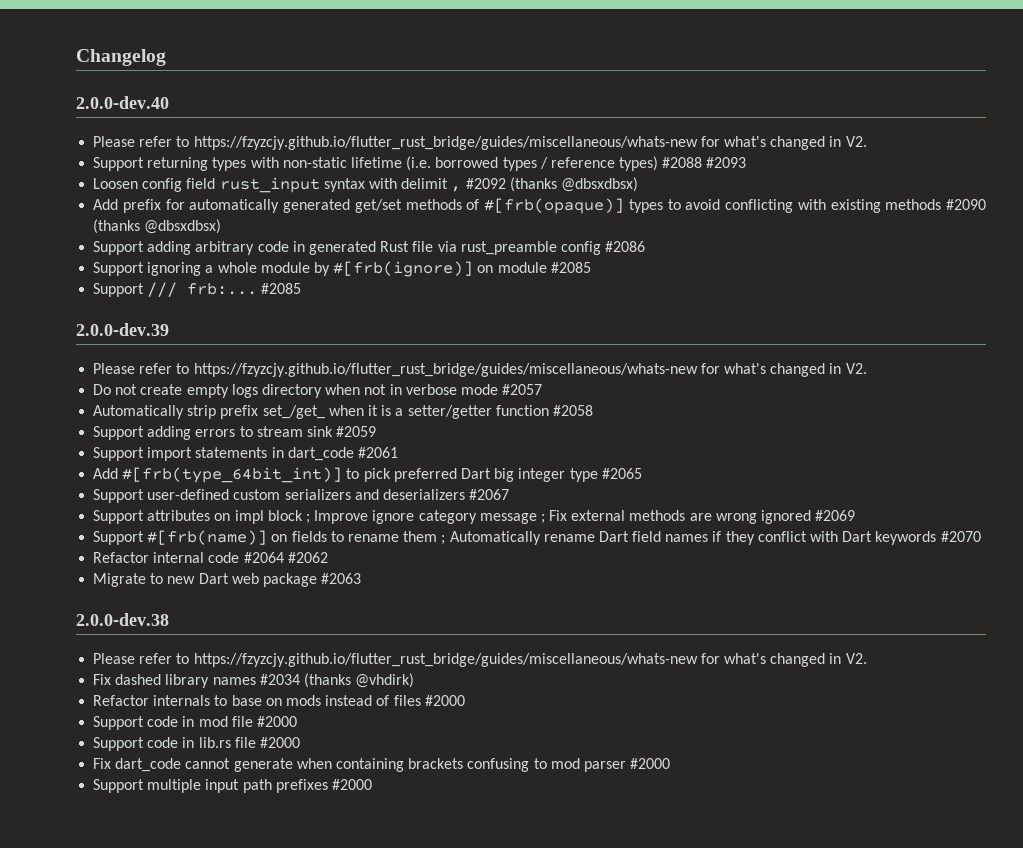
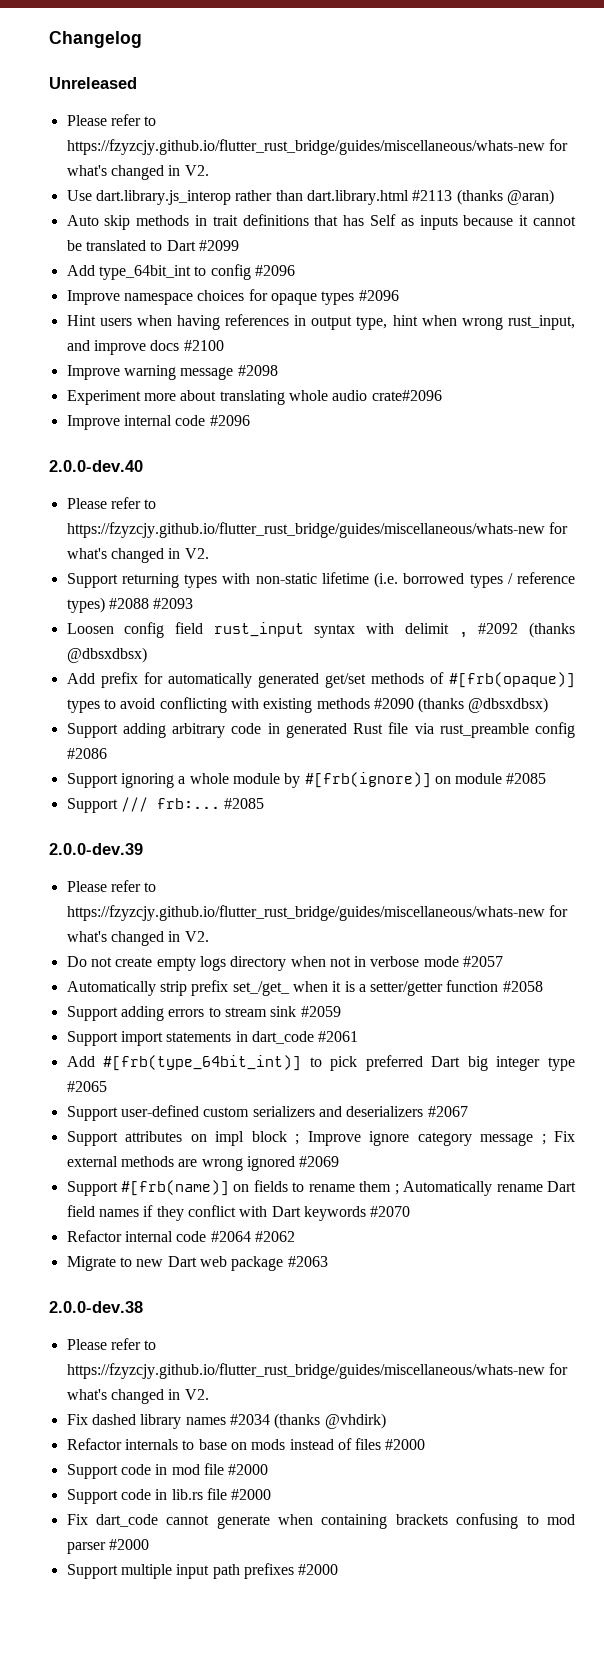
(166, 57) none -> [49,77,137,89] [66,114,157,126] [66,139,568,155] [66,165,209,180] [66,189,554,205] [66,214,577,230] [66,240,239,251] [66,264,295,280] [66,289,399,305] [66,314,575,330] [66,340,224,355] [66,365,278,380] [66,390,442,405] [66,415,250,430] // Unreleased // Please refer to https://fzyzcjy.github.io/flutter_rust_bridge/guides/miscellaneous/whats-new for what's changed in V2. // Use dart.library.js_interop rather than dart.library.html #2113 (thanks @aran) // Auto skip methods in trait definitions that has Self as inputs because it cannot be translated to Dart #2099 // Add type_64bit_int to config #2096 // Improve namespace choices for opaque types #2096 // Hint users when having references in output type, hint when wrong rust_input, and improve docs #2100 // Improve warning message #2098 // Experiment more about translating whole audio crate#2096 // Improve internal code #2096

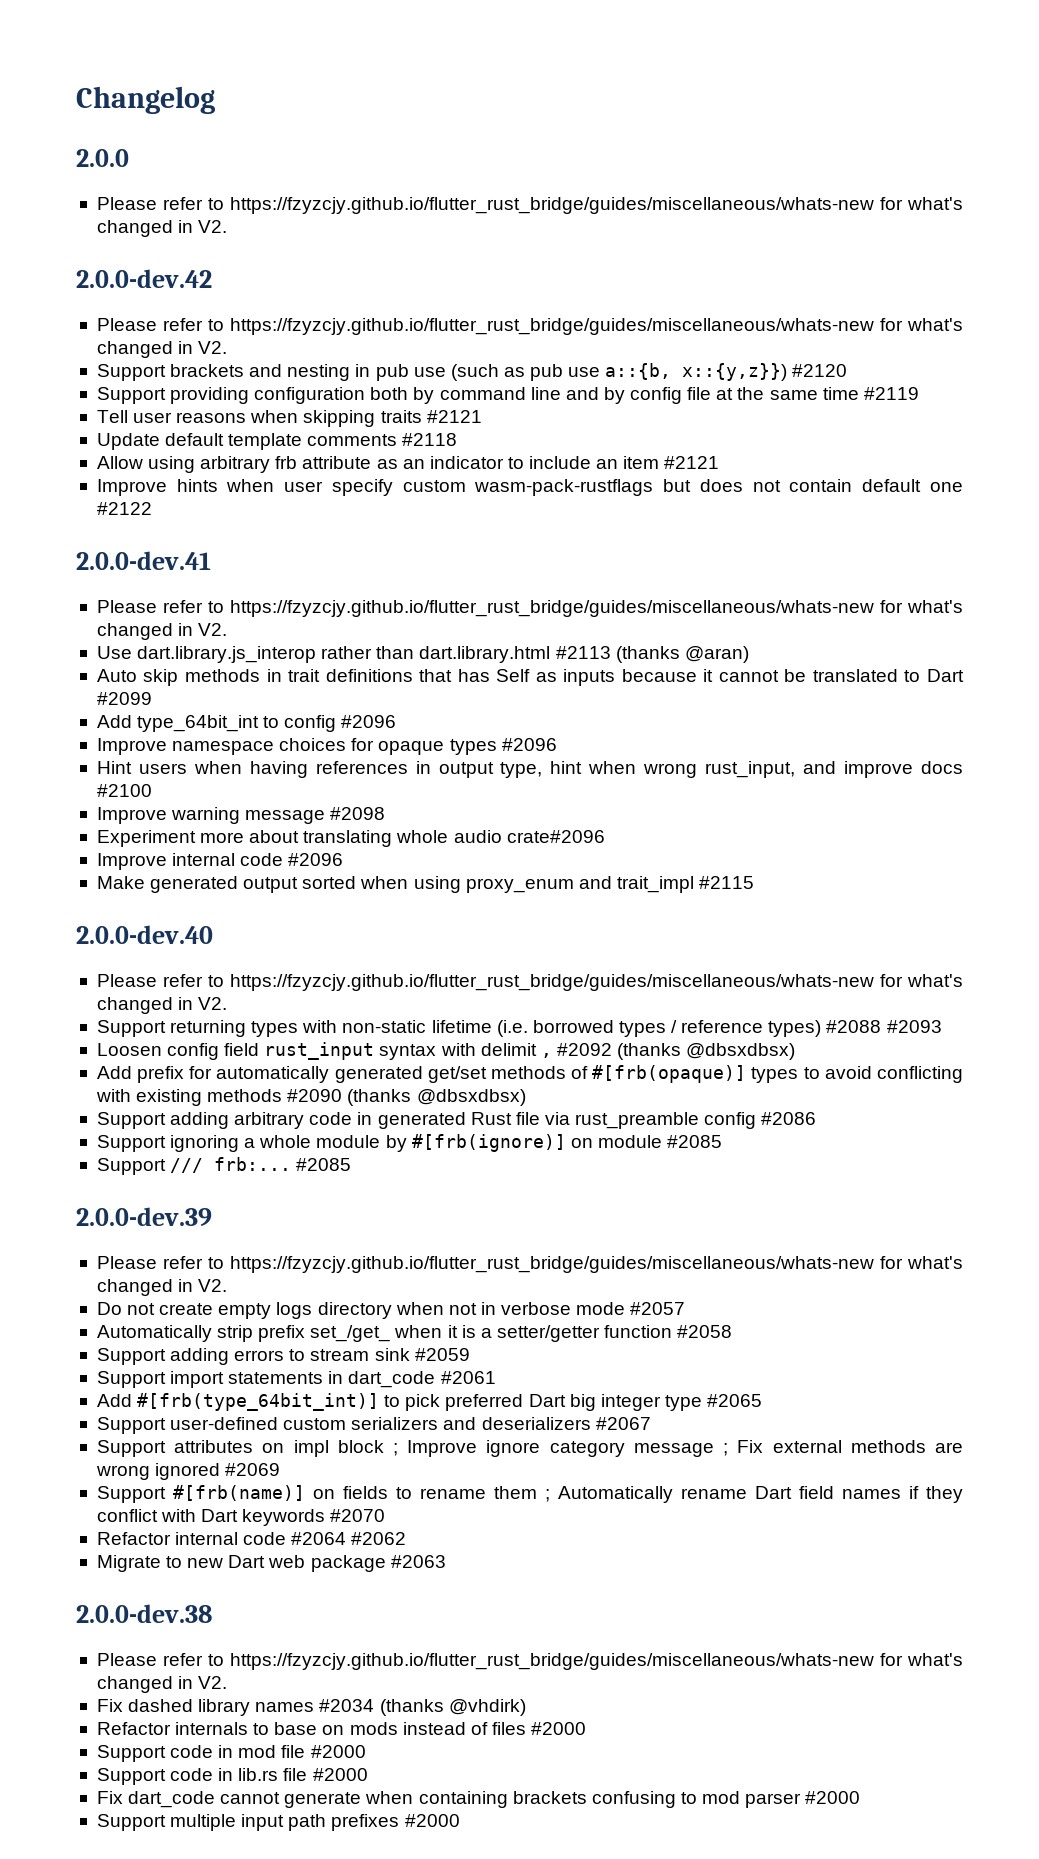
[49,77,137,89] Unreleased -> [76,149,129,167] [96,197,963,214] [96,220,228,237] [76,269,212,288] [96,318,963,335] [96,341,228,358] [96,363,848,381] [96,387,919,404] [96,410,482,427] [96,433,458,450] [96,456,720,473] [96,479,963,496] [96,502,152,515] [76,551,211,570] 2.0.0 // Please refer to https://fzyzcjy.github.io/flutter_rust_bridge/guides/miscellaneous/whats-new for what's changed in V2. // 2.0.0-dev.42 // Please refer to https://fzyzcjy.github.io/flutter_rust_bridge/guides/miscellaneous/whats-new for what's changed in V2. // Support brackets and nesting in pub use (such as pub use a::{b, x::{y,z}}) #2120 // Support providing configuration both by command line and by config file at the same time #2119 // Tell user reasons when skipping traits #2121 // Update default template comments #2118 // Allow using arbitrary frb attribute as an indicator to include an item #2121 // Improve hints when user specify custom wasm-pack-rustflags but does not contain default one #2122 // 2.0.0-dev.41
(250, 420) none -> [96,876,755,893] // Make generated output sorted when using proxy_enum and trait_impl #2115

